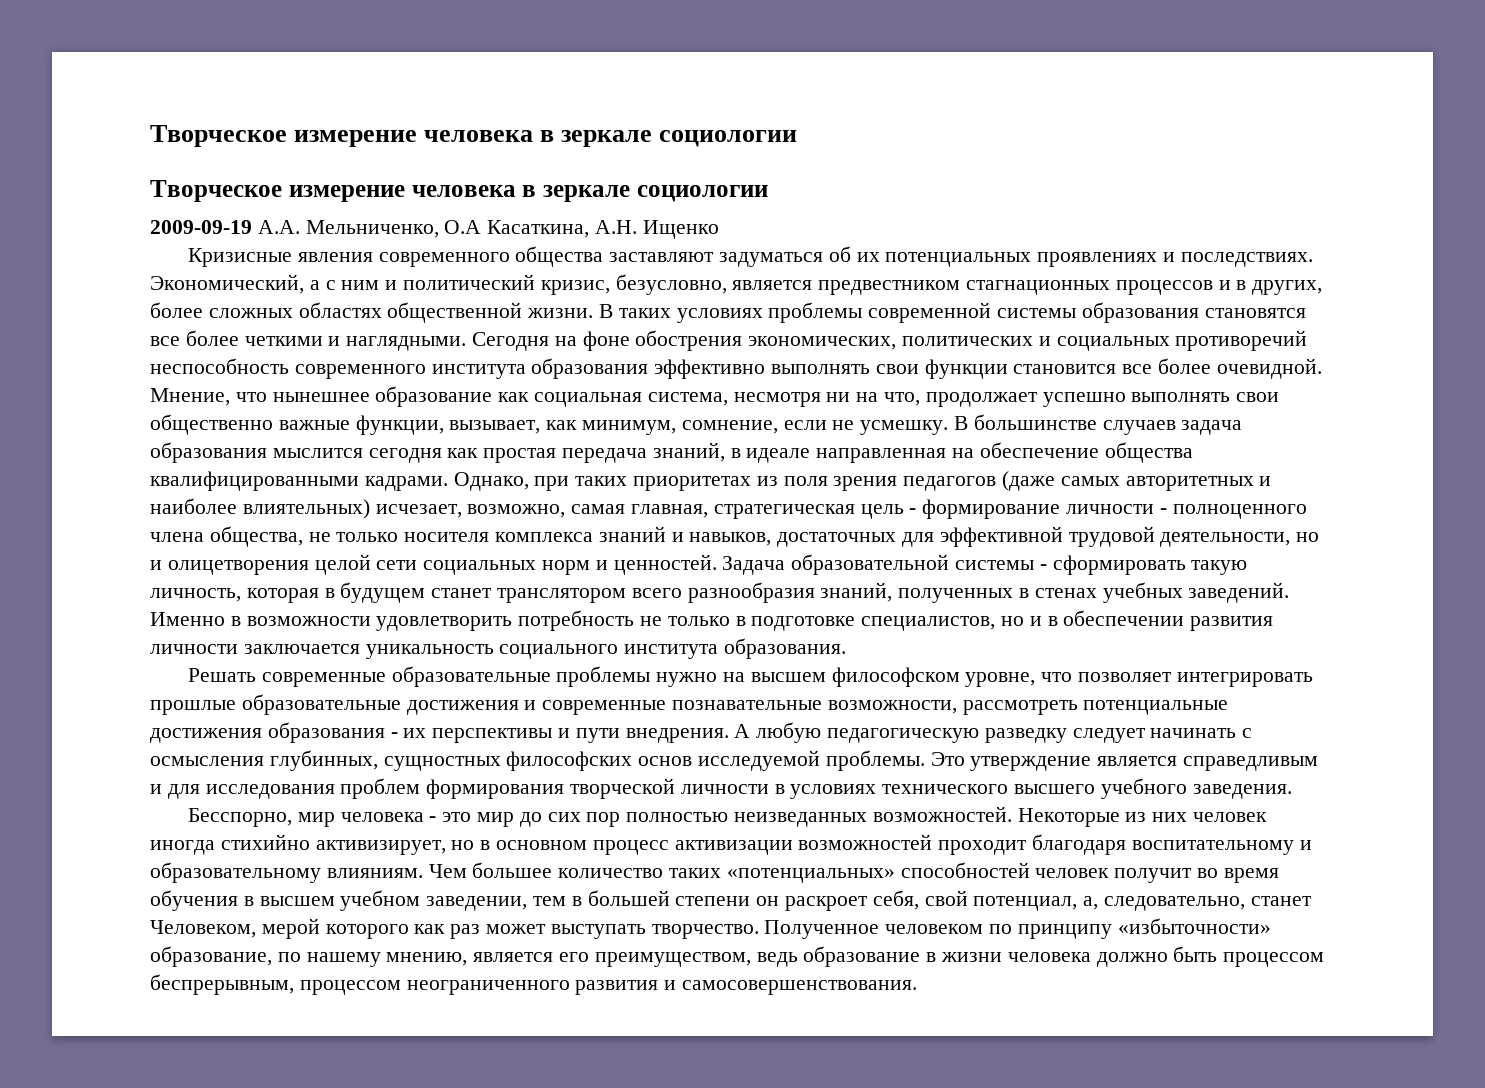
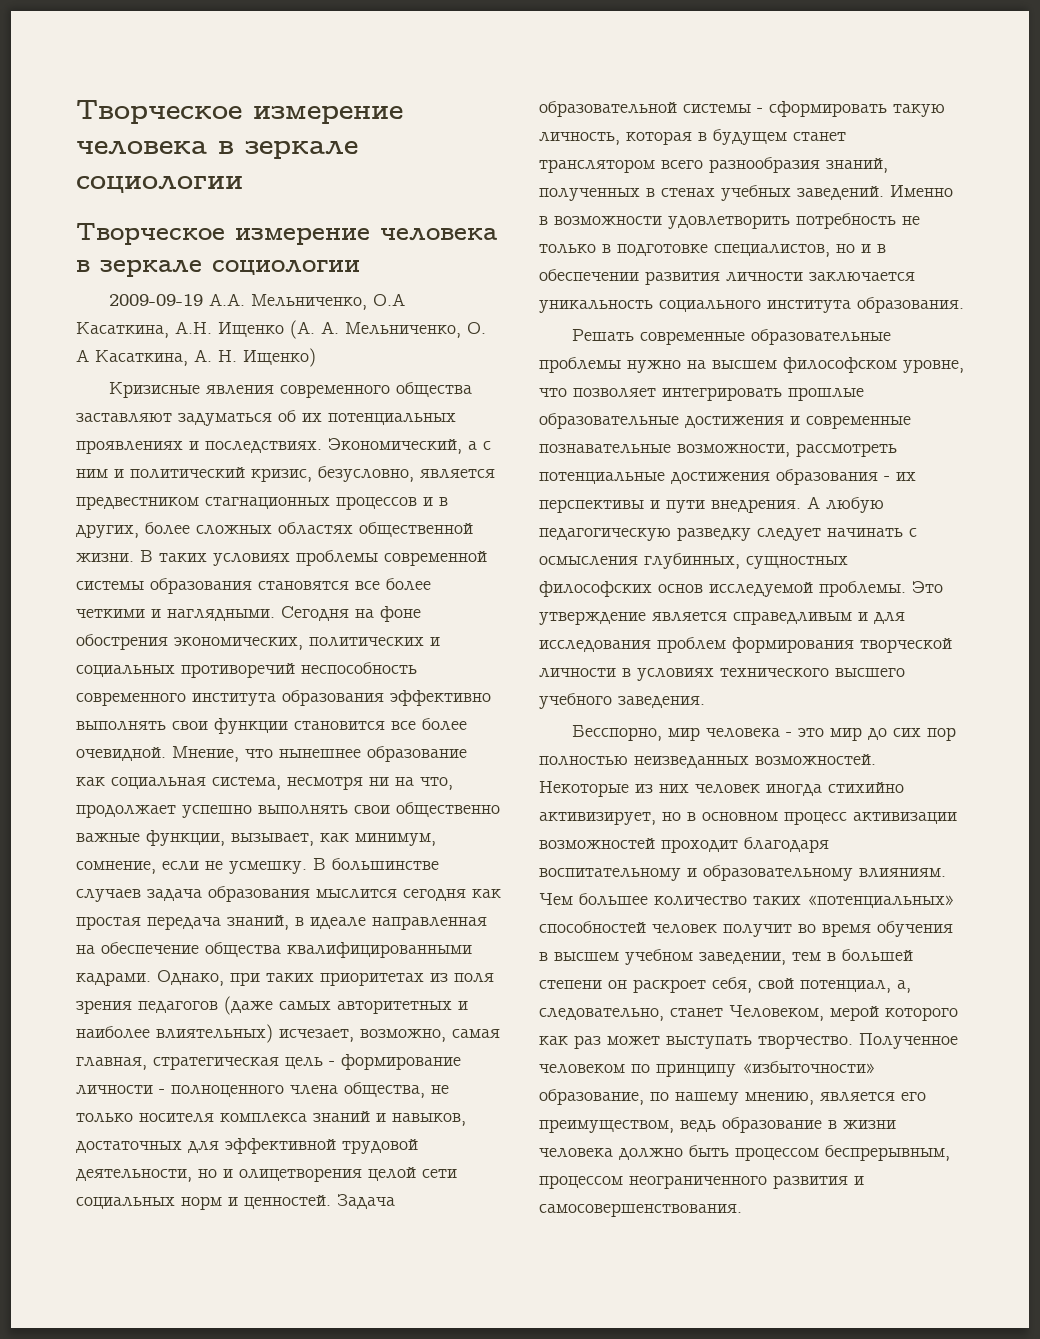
(719, 229) none -> [290,320,486,339] [76,348,316,367] (А. А. Мельниченко, О. А Касаткина, А. Н. Ищенко)

